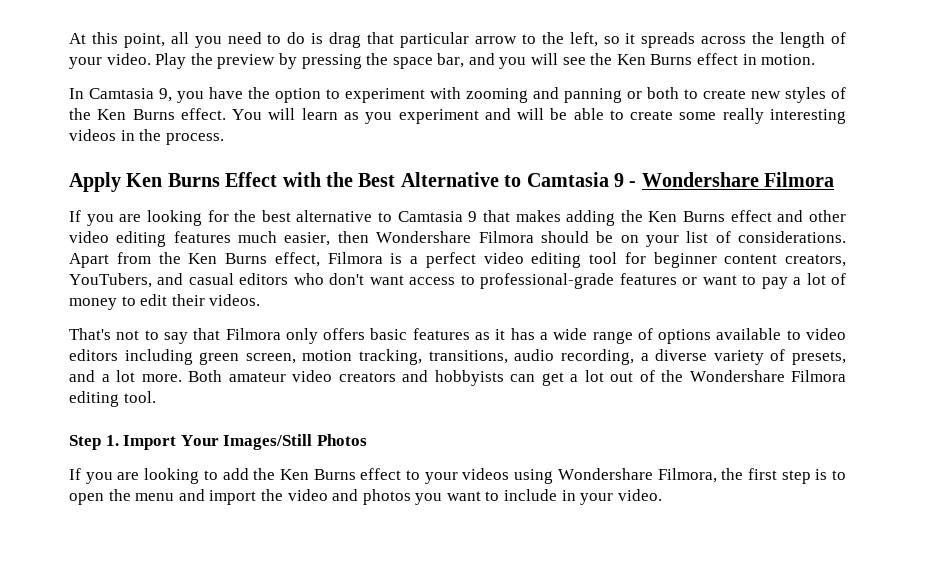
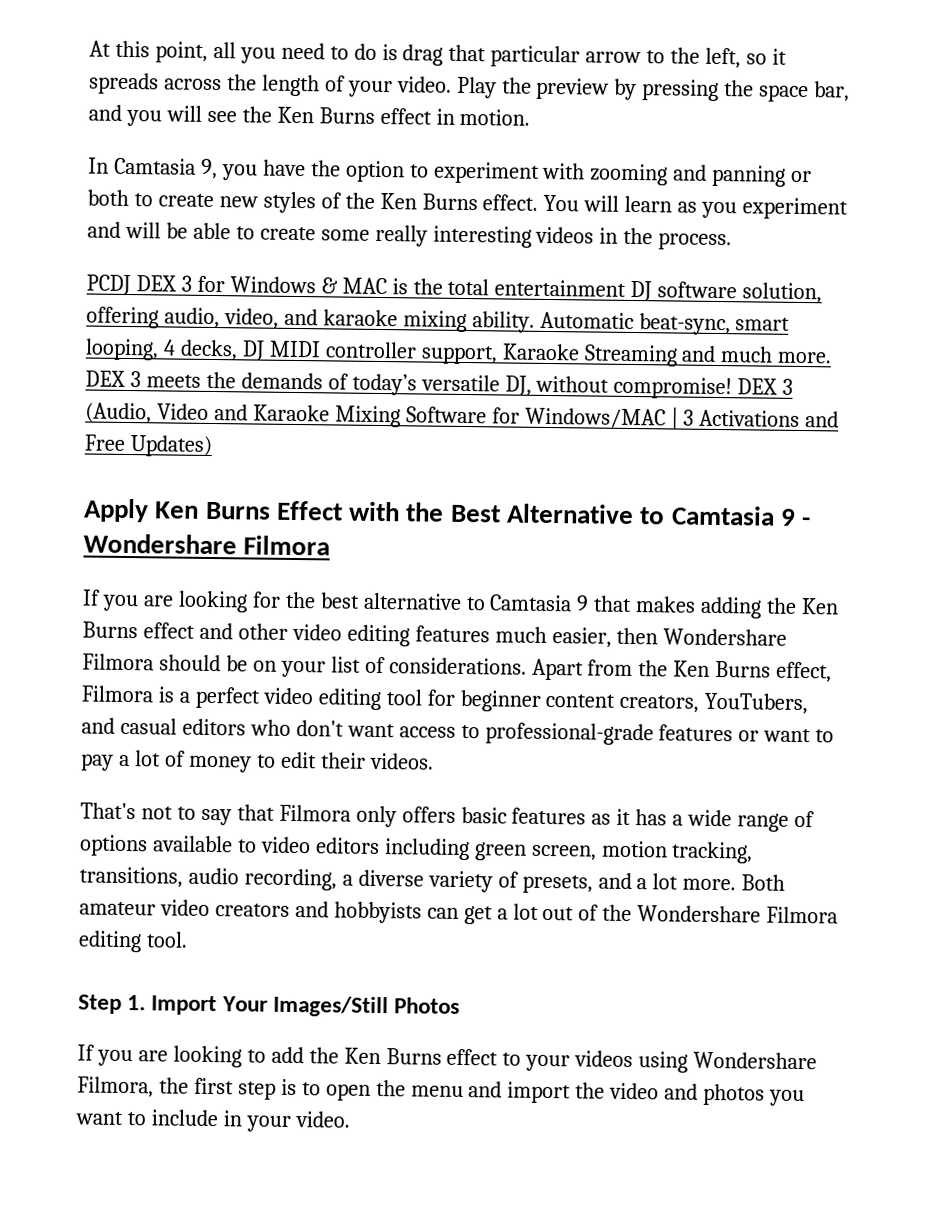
(224, 139) none -> [86,274,823,304] [86,306,791,336] [85,338,833,367] [85,370,794,400] [85,402,840,429] [84,434,212,458] // PCDJ DEX 3 for Windows & MAC is the total entertainment DJ software solution, offering audio, video, and karaoke mixing ability. Automatic beat-sync, smart looping, 4 decks, DJ MIDI controller support, Karaoke Streaming and much more. DEX 3 meets the demands of today’s versatile DJ, without compromise! DEX 3 (Audio, Video and Karaoke Mixing Software for Windows/MAC | 3 Activations and Free Updates)

